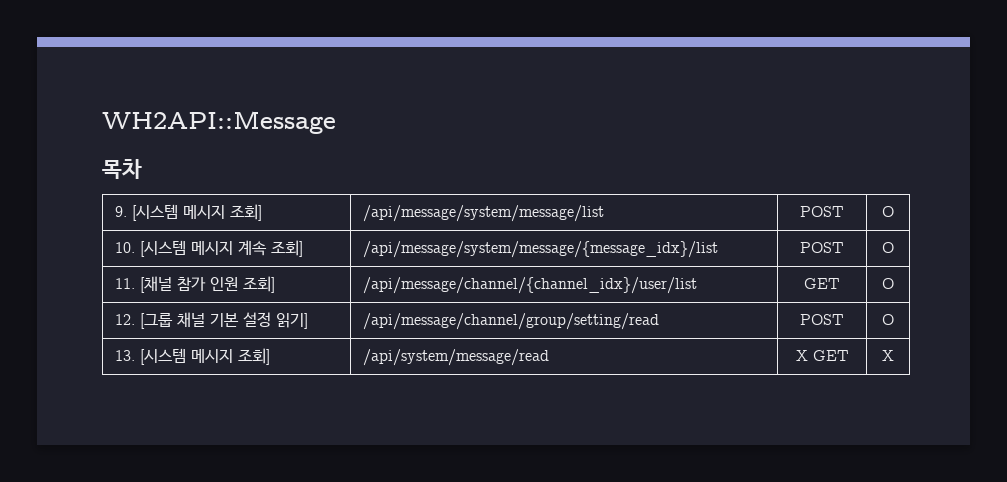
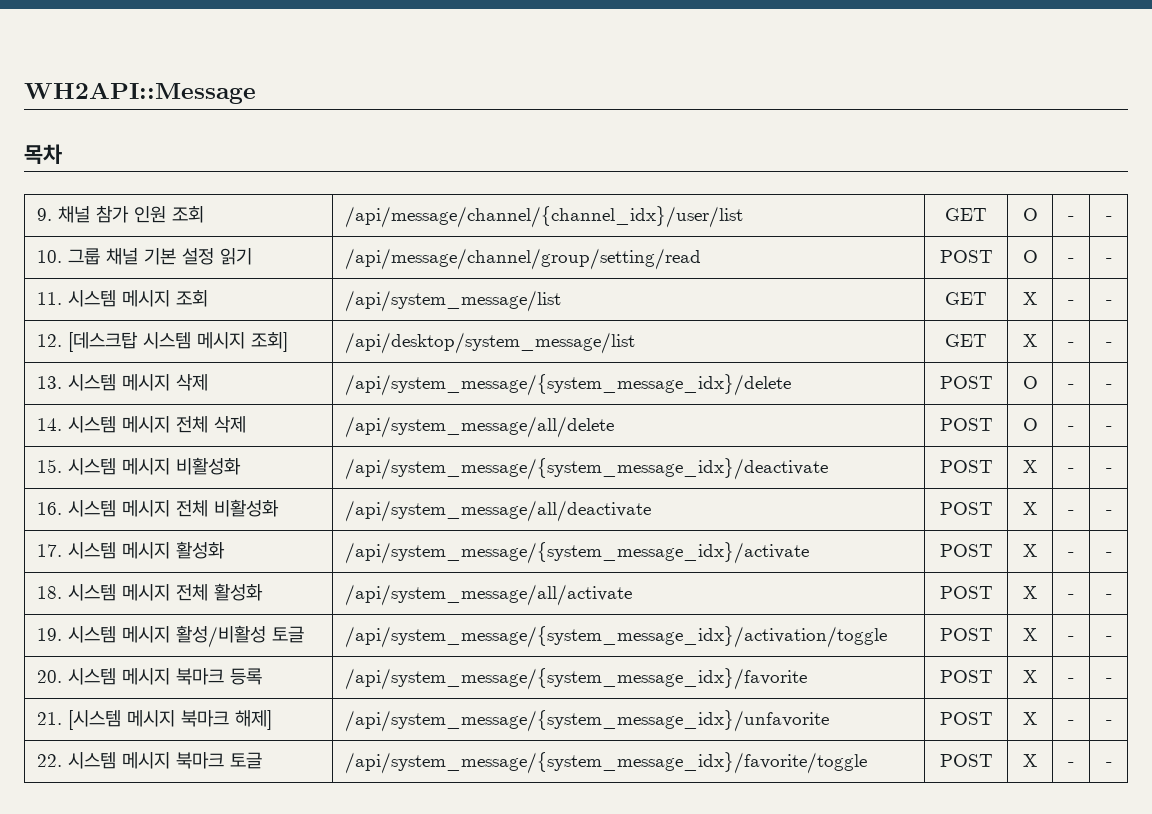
[131,204,262,221] [362,205,604,222] [800,206,844,217] [882,206,894,217] [114,240,303,257] [362,241,718,258] [800,242,844,253] [882,242,894,253] [114,276,172,293] [시스템 메시지 조회] | /api/message/system/message/list | POST | O // 10. [시스템 메시지 계속 조회] | /api/message/system/message/{message_idx}/list | POST | O // 11. [채널 -> [58,206,91,223] 채널
[242,276,275,293] 조회] -> [172,206,205,223] 조회
[114,313,173,329] // 12. [그룹 -> [1068,216,1074,221] [1105,216,1112,221] [37,248,101,265] | - | - // 10. 그룹
[275,313,308,329] 읽기] -> [220,248,253,265] 읽기
[114,348,270,365] [362,349,549,366] [795,350,849,361] [882,350,894,361] // 13. [시스템 메시지 조회] | /api/system/message/read | X GET | X -> [1068,258,1074,263] [1105,258,1112,263] [37,290,209,307] [345,290,562,312] [945,292,987,305] [1023,292,1037,305] [1068,300,1074,305] [1105,300,1112,305] [37,332,289,352] [345,332,636,354] [945,334,987,347] [1023,334,1037,347] [1068,342,1074,347] [1105,342,1112,347] [37,374,209,391] [345,374,792,396] [939,376,993,389] [1022,376,1038,389] [1068,384,1074,389] [1105,384,1112,389] [37,416,247,433] [345,416,615,438] [939,418,993,431] [1022,418,1038,431] [1068,426,1074,431] [1105,426,1112,431] [37,457,242,475] [345,458,829,480] [939,460,993,473] [1023,460,1037,473] [1068,468,1074,473] [1105,468,1112,473] [37,499,280,517] [345,500,652,522] [939,502,993,515] [1023,502,1037,515] [1068,510,1074,515] [1105,510,1112,515] [37,541,226,559] [345,542,810,564] [939,544,993,557] [1023,544,1037,557] [1068,552,1074,557] [1105,552,1112,557] [37,583,264,601] [345,584,633,606] [939,586,993,599] [1023,586,1037,599] [1068,594,1074,599] [1105,594,1112,599] [37,625,305,648] [345,626,888,648] [939,628,993,641] [1023,628,1037,641] [1068,636,1074,641] [1105,636,1112,641] [37,668,263,685] [345,668,808,690] [939,670,993,683] [1023,670,1037,683] [1068,678,1074,683] [1105,678,1112,683] [37,710,273,730] [345,710,830,732] [939,712,993,725] [1023,712,1037,725] [1068,720,1074,725] [1105,720,1112,725] [37,752,263,769] [345,752,868,774] [939,754,993,767] [1023,754,1037,767] [1068,762,1074,767] [1105,762,1112,767] | - | - // 11. 시스템 메시지 조회 | /api/system_message/list | GET | X | - | - // 12. [데스크탑 시스템 메시지 조회] | /api/desktop/system_message/list | GET | X | - | - // 13. 시스템 메시지 삭제 | /api/system_message/{system_message_idx}/delete | POST | O | - | - // 14. 시스템 메시지 전체 삭제 | /api/system_message/all/delete | POST | O | - | - // 15. 시스템 메시지 비활성화 | /api/system_message/{system_message_idx}/deactivate | POST | X | - | - // 16. 시스템 메시지 전체 비활성화 | /api/system_message/all/deactivate | POST | X | - | - // 17. 시스템 메시지 활성화 | /api/system_message/{system_message_idx}/activate | POST | X | - | - // 18. 시스템 메시지 전체 활성화 | /api/system_message/all/activate | POST | X | - | - // 19. 시스템 메시지 활성/비활성 토글 | /api/system_message/{system_message_idx}/activation/toggle | POST | X | - | - // 20. 시스템 메시지 북마크 등록 | /api/system_message/{system_message_idx}/favorite | POST | X | - | - // 21. [시스템 메시지 북마크 해제] | /api/system_message/{system_message_idx}/unfavorite | POST | X | - | - // 22. 시스템 메시지 북마크 토글 | /api/system_message/{system_message_idx}/favorite/toggle | POST | X | - | -

